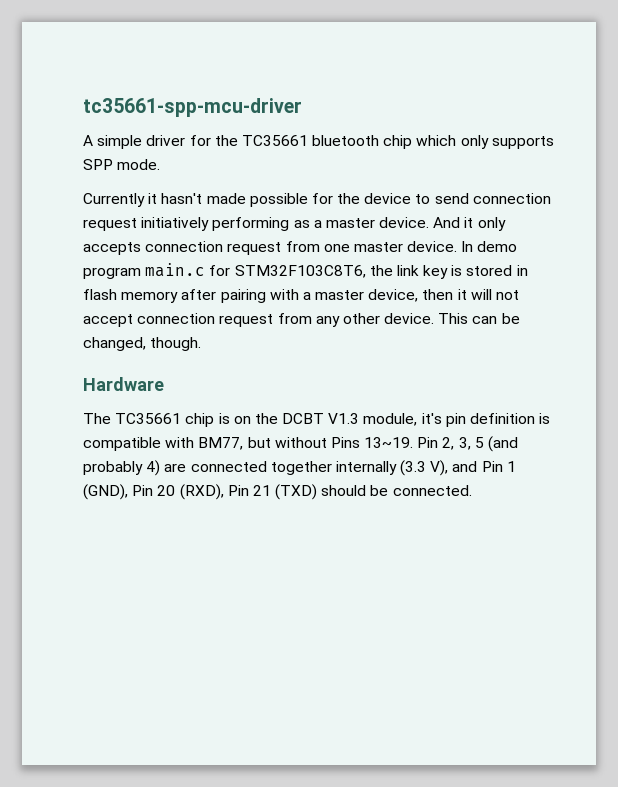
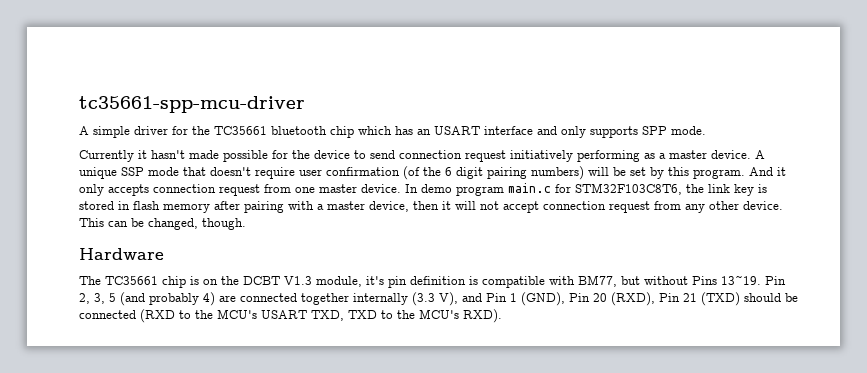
(457, 140) none -> [395,126,557,135] has an USART interface and
(430, 222) none -> [755,150,765,159] [79,166,745,180] A unique SSP mode that doesn't require user confirmation (of the 6 digit pairing numbers) will be set by this program.
[392,485,472,496] connected. -> [79,309,502,323] connected (RXD to the MCU's USART TXD, TXD to the MCU's RXD).

